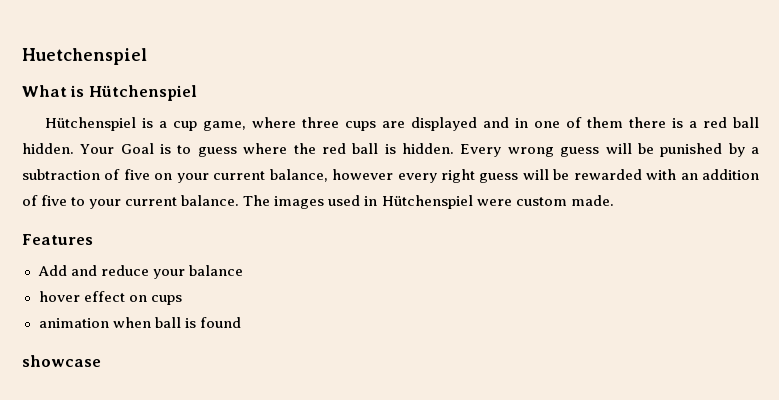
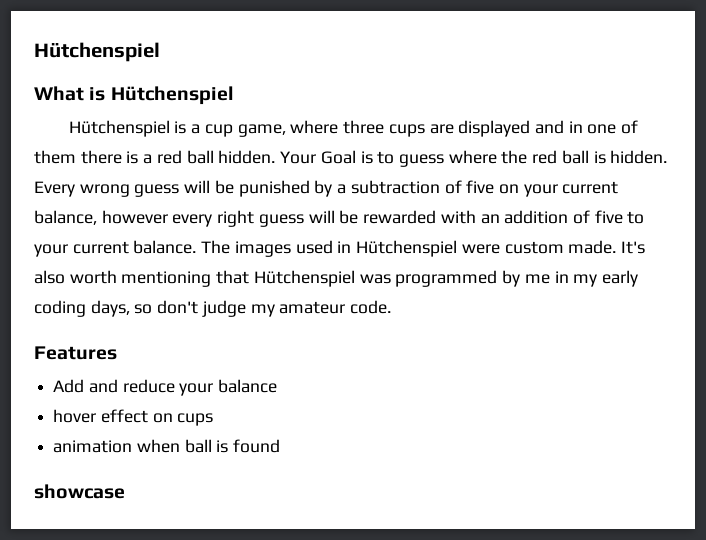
[22,48,147,65] Huetchenspiel -> [34,42,160,62] Hütchenspiel
(614, 200) none -> [620,241,645,254] [34,270,638,287] [34,300,392,317] It's also worth mentioning that Hütchenspiel was programmed by me in my early coding days, so don't judge my amateur code.

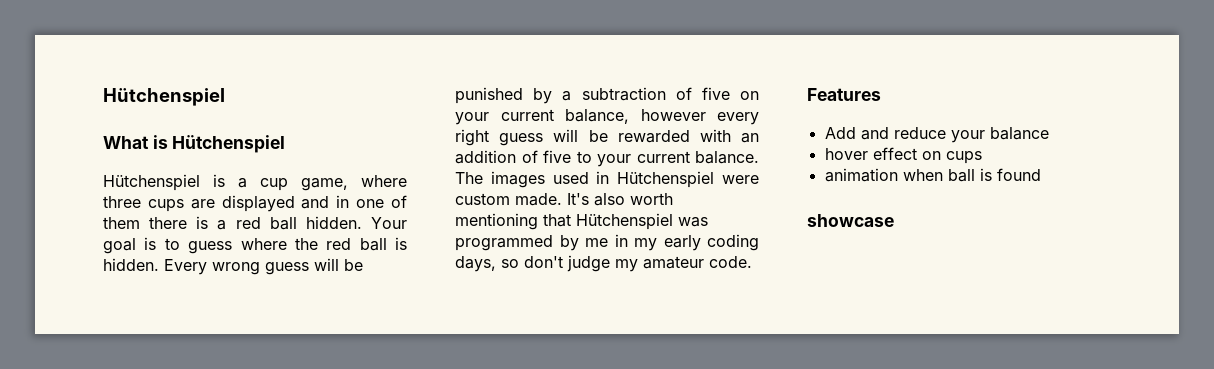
[320,150,356,164] Goal -> [103,238,136,254] goal

